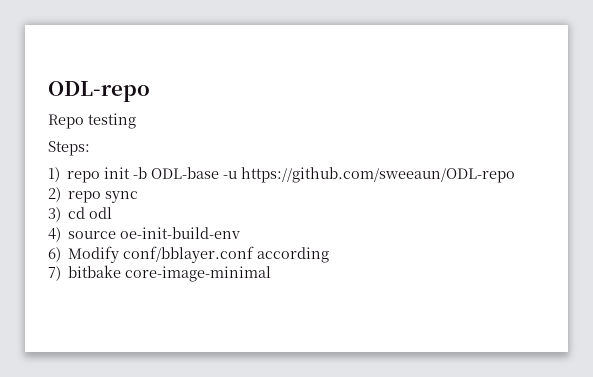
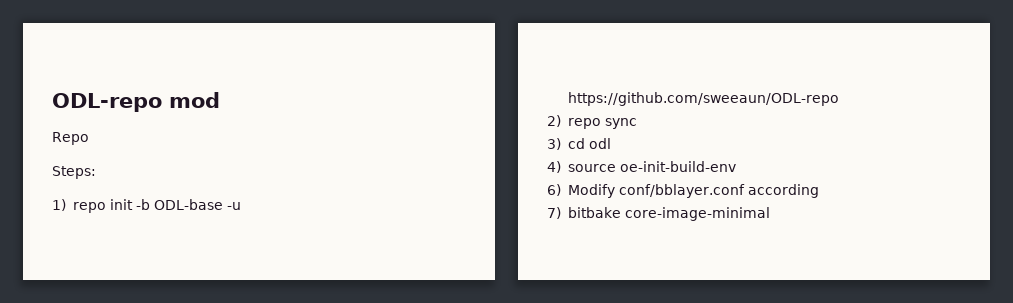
(150, 91) none -> [169,92,220,108] mod
[88,113,136,129] testing -> (89, 138) none

